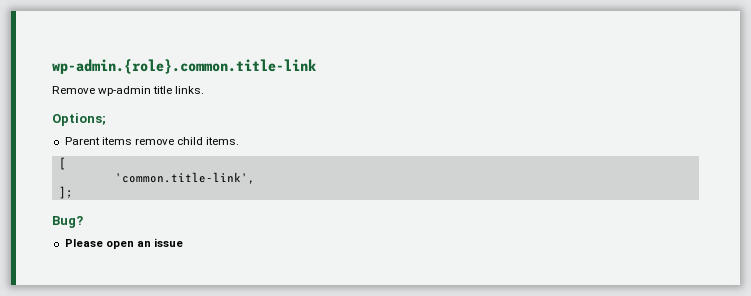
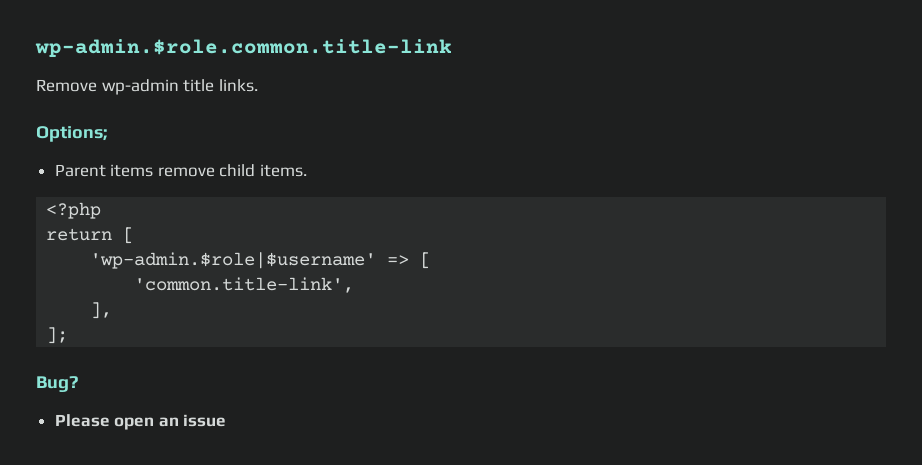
[52,59,316,74] wp-admin.{role}.common.title-link -> [35,39,452,57] wp-admin.$role.common.title-link
(240, 141) none -> [46,202,102,219] [46,227,135,244] [90,252,410,269] <?php // return [ // 'wp-admin.$role|$username' =>
(255, 178) none -> [90,302,113,319] // ],

